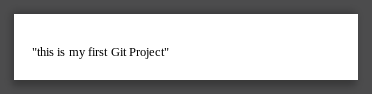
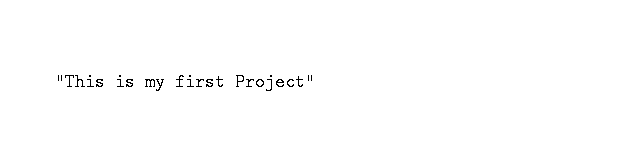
[32,47,54,56] "this -> [55,73,105,91] "This
[110,48,127,56] Git -> (225, 82) none

